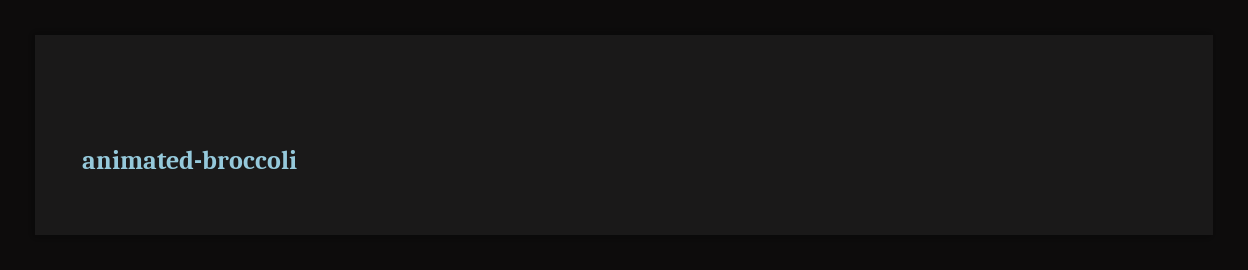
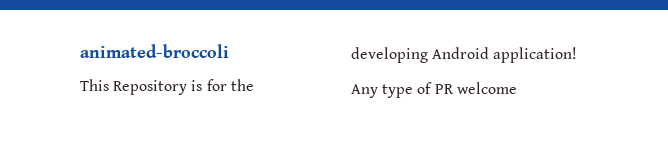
(297, 159) none -> [80,79,254,95] [351,47,578,63] [351,82,517,98] // This Repository is for the developing Android application! // Any type of PR welcome

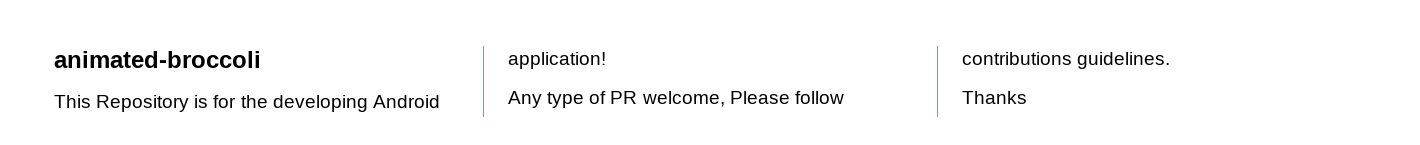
[456,82,517,94] welcome -> [641,91,844,107] [962,52,1171,69] [962,91,1027,104] welcome, Please follow contributions guidelines. // Thanks

